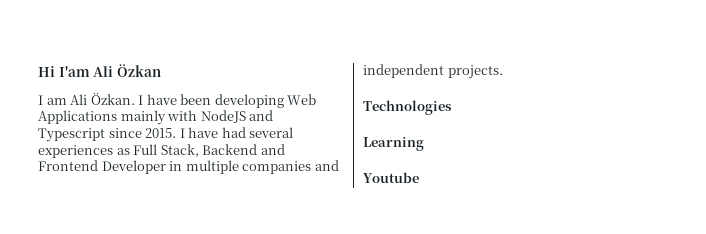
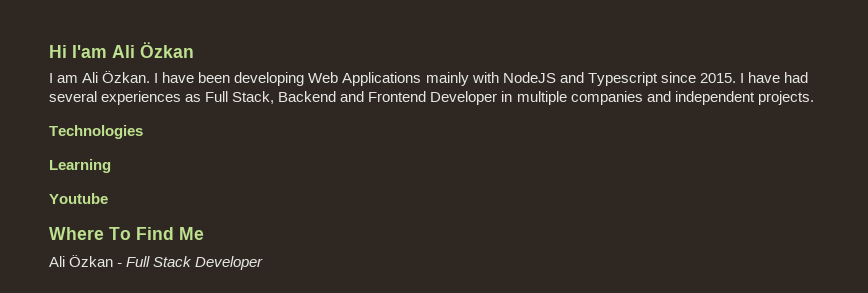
(419, 177) none -> [49,227,204,240] [49,255,264,270] // Where To Find Me // Ali Özkan - Full Stack Developer

